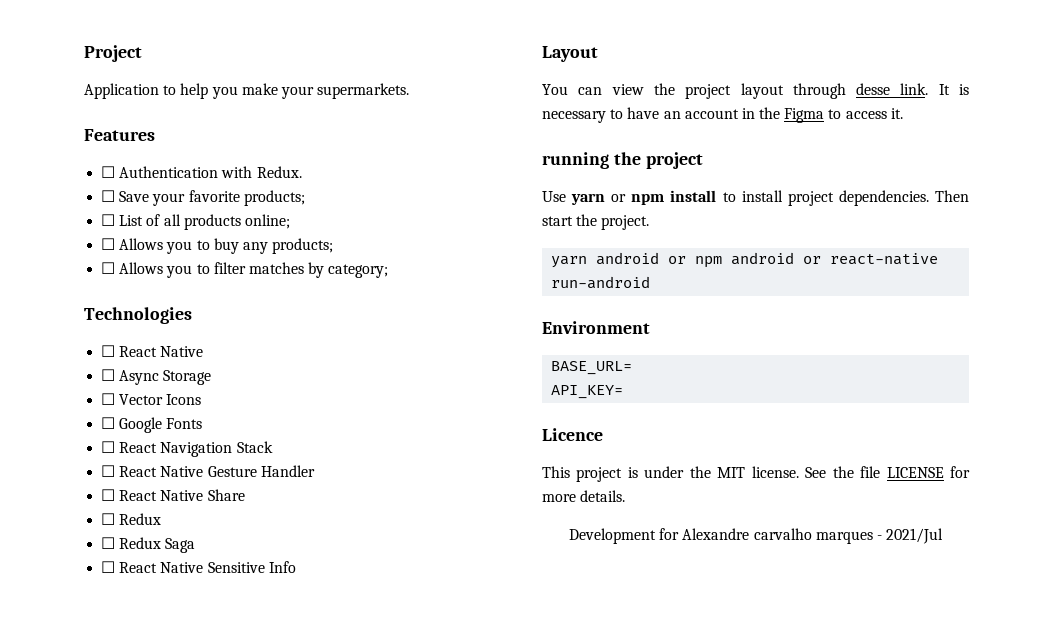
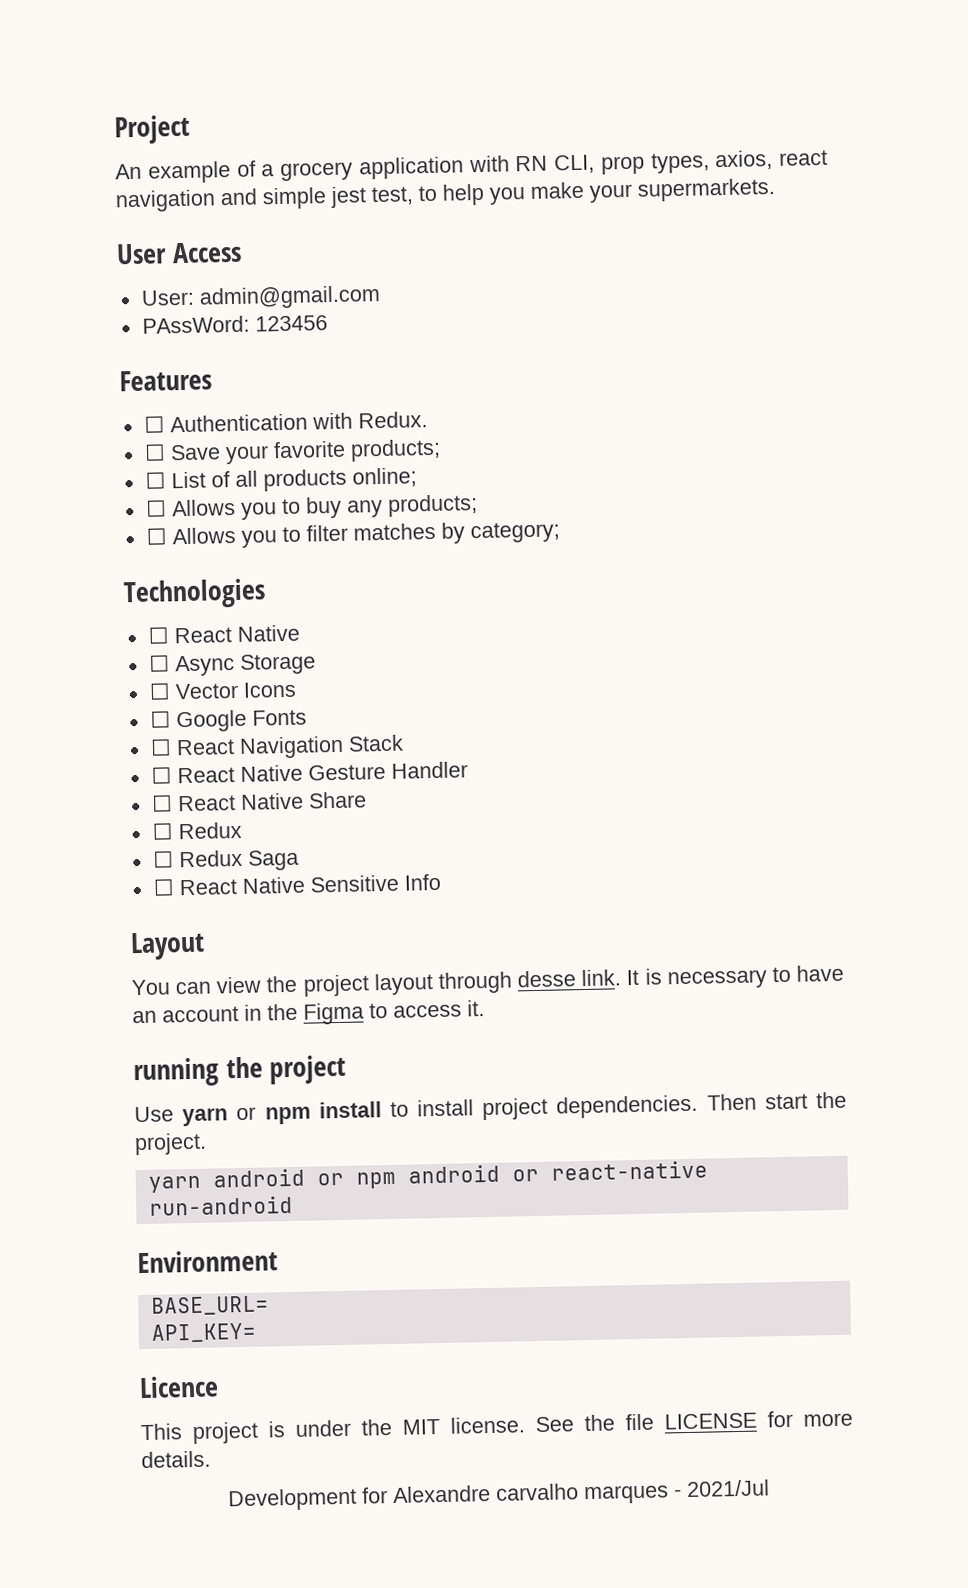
[84,83,159,99] Application -> [115,149,828,184] [115,186,414,213] An example of a grocery application with RN CLI, prop types, axios, react navigation and simple jest test,
(410, 91) none -> [116,241,242,265] [140,285,381,310] [141,315,328,334] // User Access // User: admin@gmail.com // PAssWord: 123456

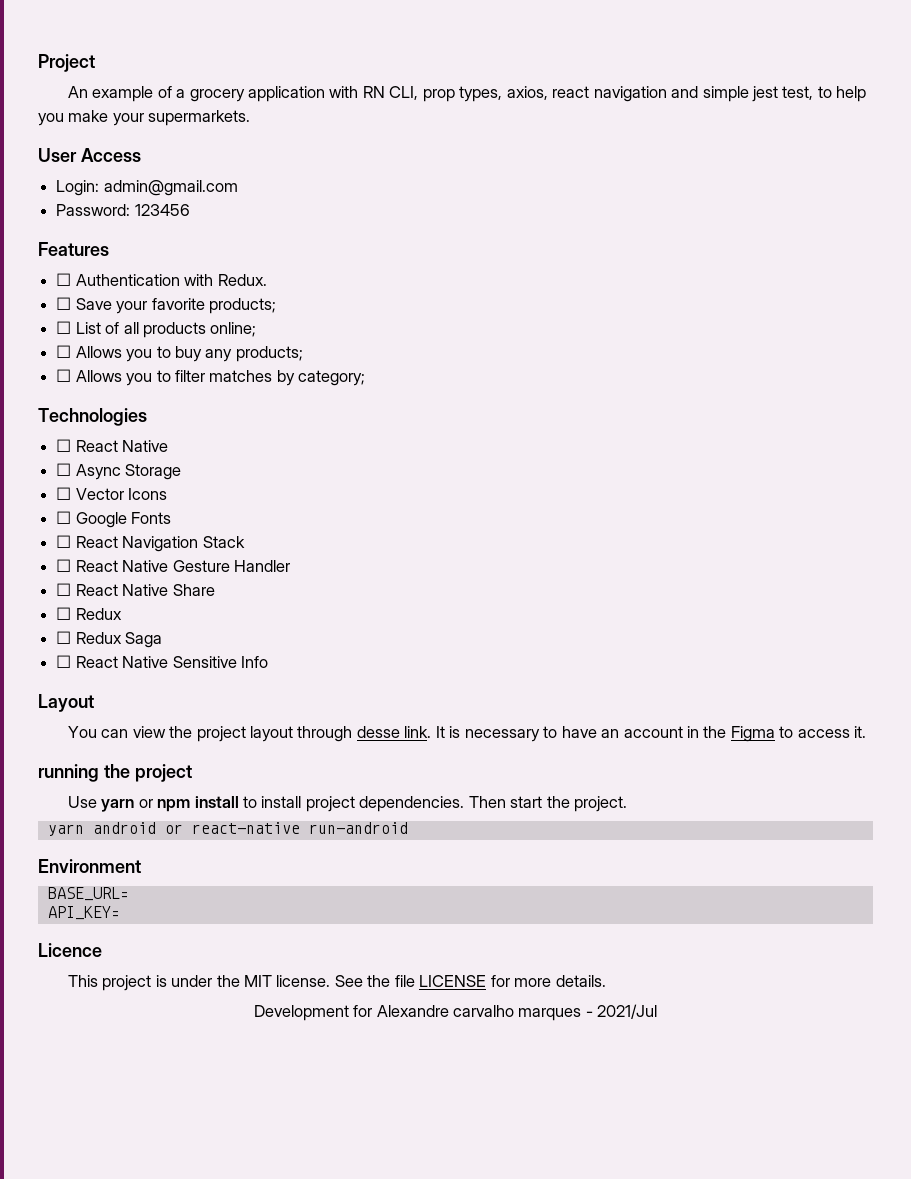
[140,289,195,306] User: -> [56,180,100,196] Login:
[141,315,250,334] PAssWord: -> [56,204,131,216] Password:
[355,1164,539,1189] npm android or -> (183, 829) none

